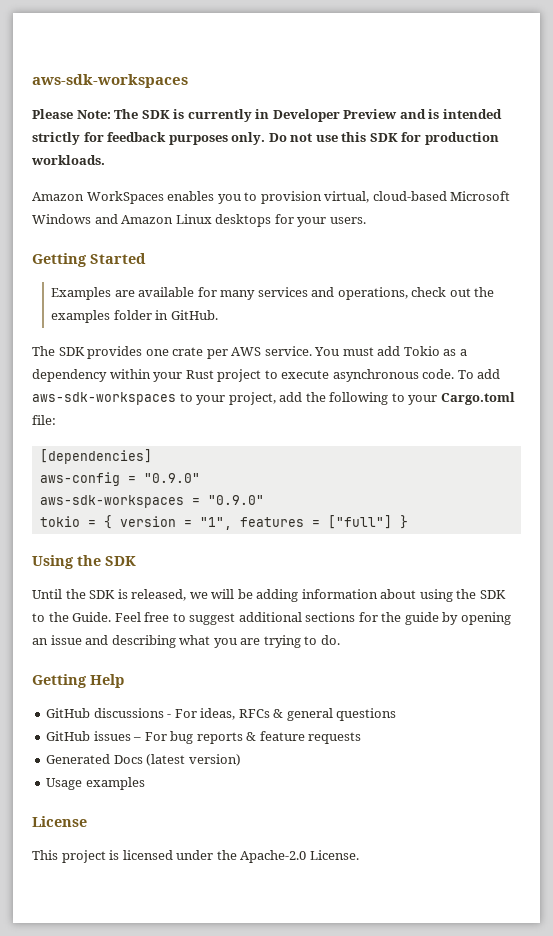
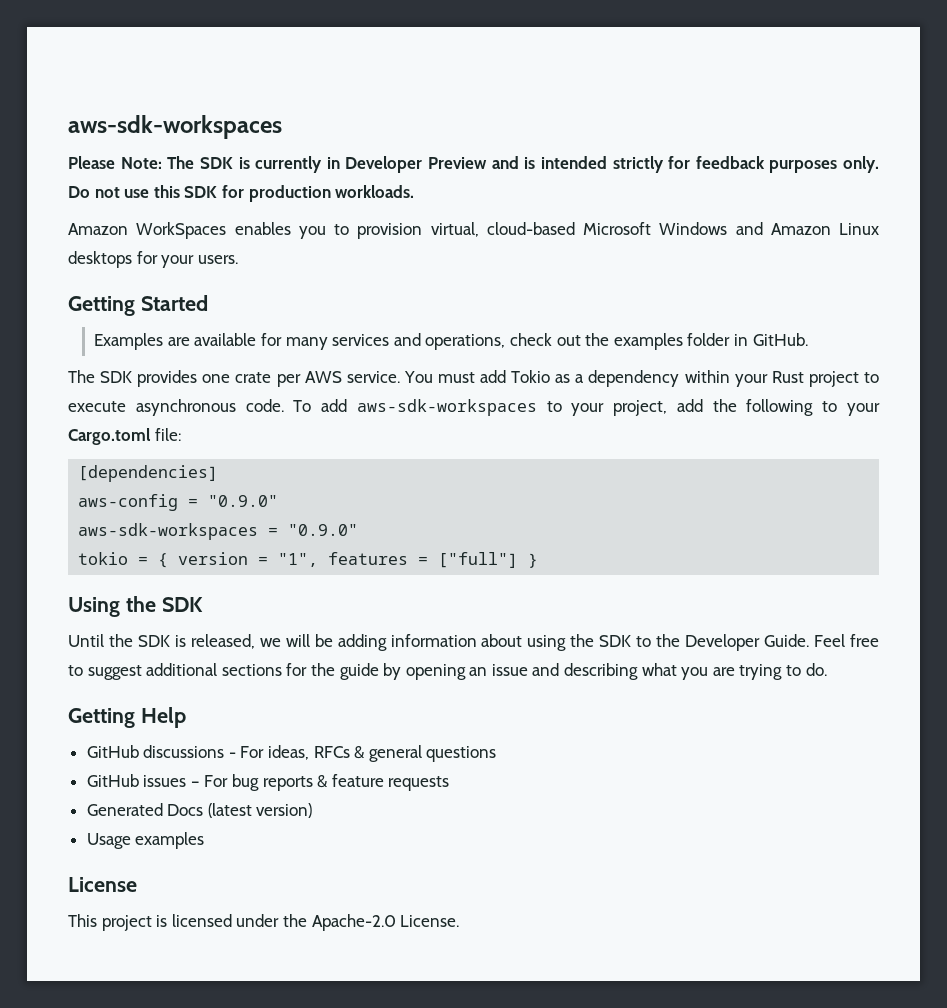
(69, 617) none -> [685,634,761,651] Developer

